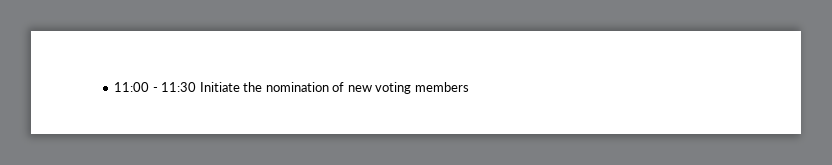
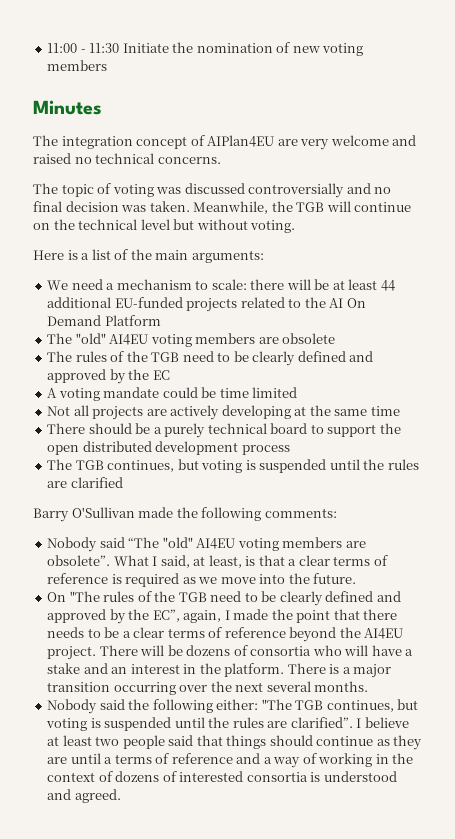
(469, 87) none -> [33,100,102,115] [33,135,417,150] [33,153,221,164] [33,183,392,198] [33,201,412,214] [33,219,296,233] [33,249,264,263] [47,279,395,291] [47,297,366,312] [47,315,161,326] [47,333,336,347] [47,351,374,366] [47,369,170,384] [47,387,298,401] [47,405,400,420] [47,423,401,438] [47,441,290,455] [47,459,419,473] [47,477,123,488] [33,507,337,522] [47,537,366,552] [47,555,388,568] [47,573,357,587] [47,591,401,606] [47,609,398,624] [47,627,404,642] [47,645,414,660] [47,663,392,678] [47,681,369,695] [47,699,419,714] [46,717,409,731] [47,735,423,750] [47,753,414,768] [47,771,397,782] [47,789,121,803] // Minutes // The integration concept of AIPlan4EU are very welcome and raised no technical concerns. // The topic of voting was discussed controversially and no final decision was taken. Meanwhile, the TGB will continue on the technical level but without voting. // Here is a list of the main arguments: // We need a mechanism to scale: there will be at least 44 additional EU-funded projects related to the AI On Demand Platform // The "old" AI4EU voting members are obsolete // The rules of the TGB need to be clearly defined and approved by the EC // A voting mandate could be time limited // Not all projects are actively developing at the same time // There should be a purely technical board to support the open distributed development process // The TGB continues, but voting is suspended until the rules are clarified // Barry O'Sullivan made the following comments: // Nobody said “The "old" AI4EU voting members are obsolete”. What I said, at least, is that a clear terms of reference is required as we move into the future. // On "The rules of the TGB need to be clearly defined and approved by the EC”, again, I made the point that there needs to be a clear terms of reference beyond the AI4EU project. There will be dozens of consortia who will have a stake and an interest in the platform. There is a major transition occurring over the next several months. // Nobody said the following either: "The TGB continues, but voting is suspended until the rules are clarified”. I believe at least two people said that things should continue as they are until a terms of reference and a way of working in the context of dozens of interested consortia is understood and agreed.

